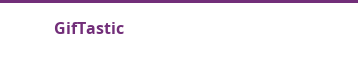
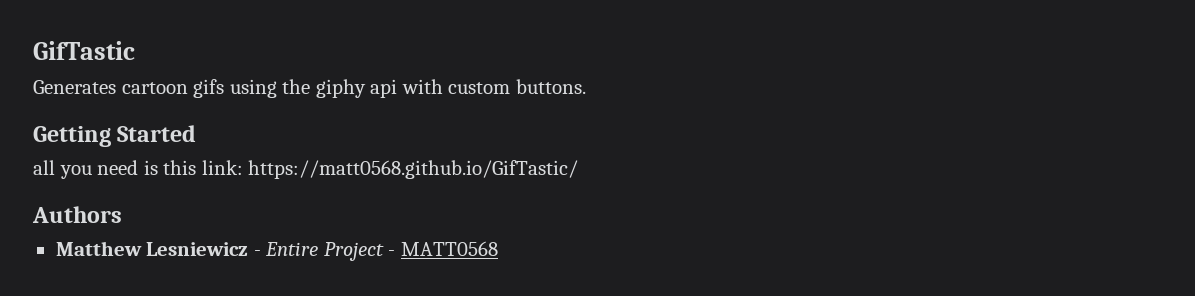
(124, 28) none -> [33,79,586,98] [33,125,197,147] [33,160,579,179] [32,206,122,223] [55,241,498,261] // Generates cartoon gifs using the giphy api with custom buttons. // Getting Started // all you need is this link: https://matt0568.github.io/GifTastic/ // Authors // Matthew Lesniewicz - Entire Project - MATT0568

